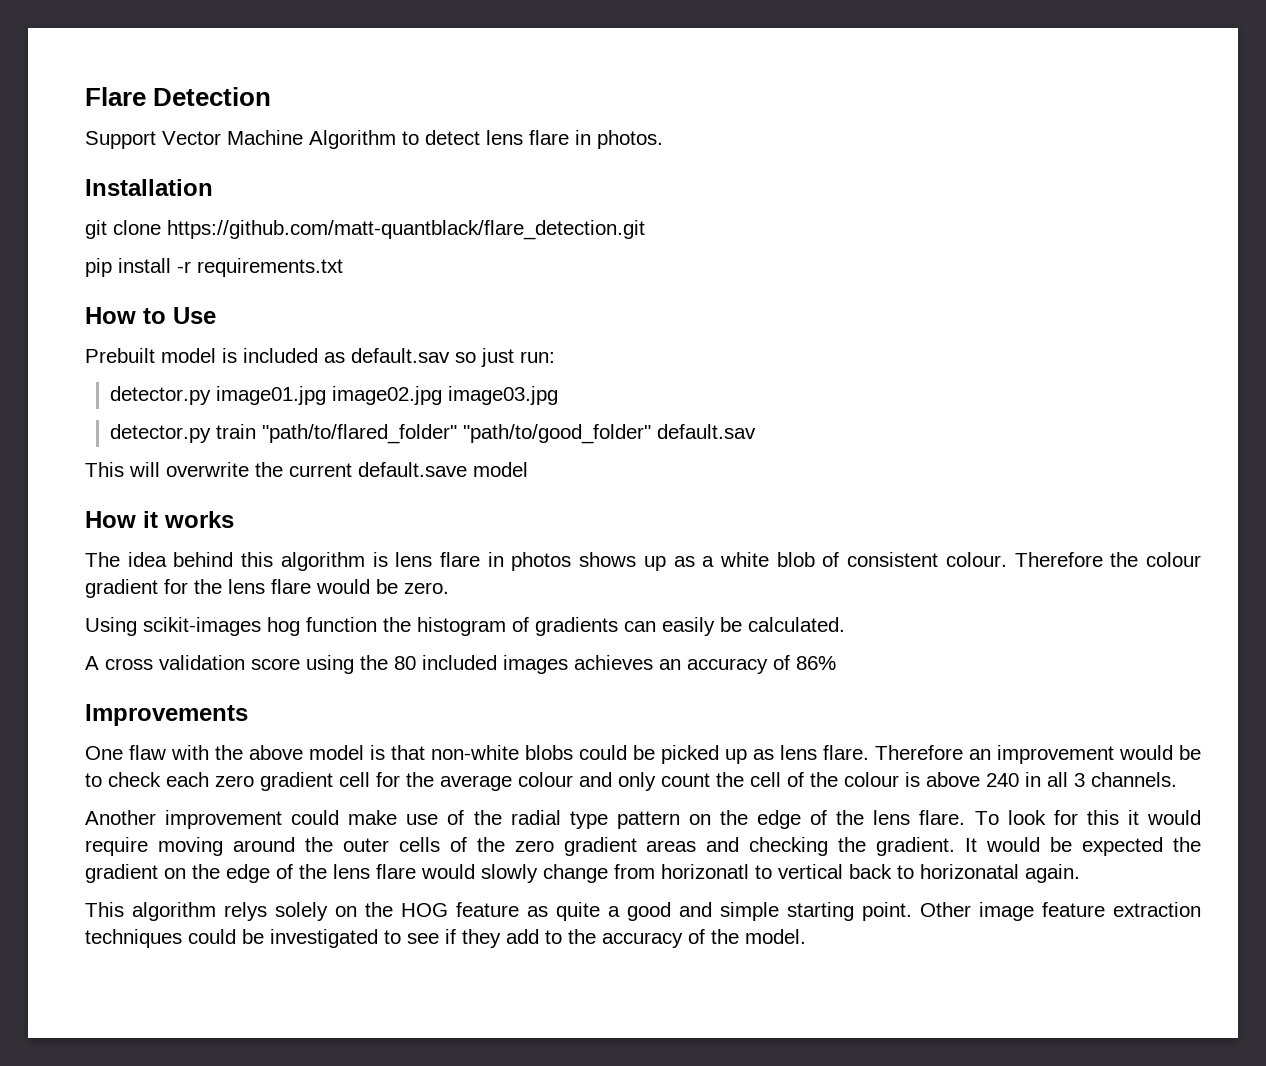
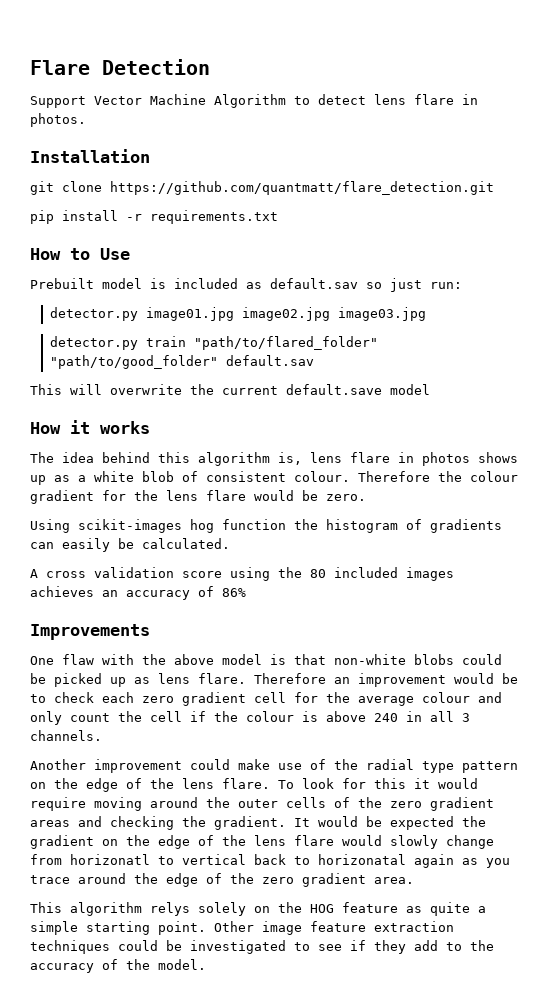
[167,220,645,240] https://github.com/matt-quantblack/flare_detection.git -> [110,181,494,195] https://github.com/quantmatt/flare_detection.git
[372,552,388,567] is -> [278,452,302,465] is,
[787,772,804,787] of -> [190,711,206,722] if
[1025,864,1080,883] again. -> [414,854,510,868] [30,873,414,887] again as you trace around the edge of the zero gradient area.
[627,902,712,921] good and -> (486, 909) none

